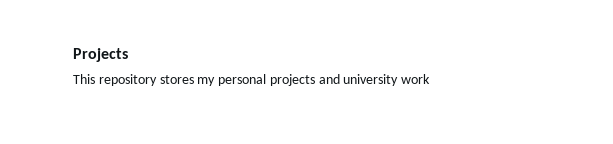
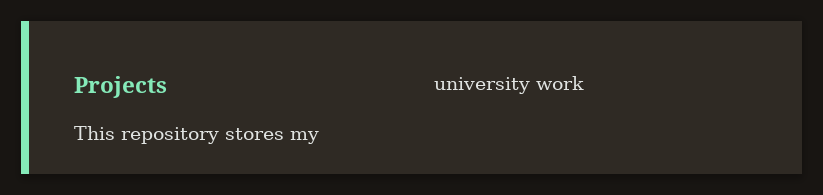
[218,74,340,86] personal projects and -> (319, 137) none

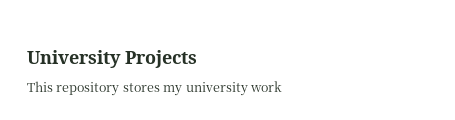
(74, 87) none -> [27,50,121,68] University

